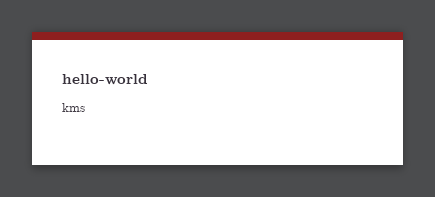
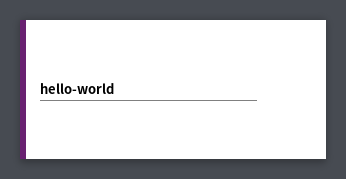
[62,103,85,112] // kms -> (114, 88) none

